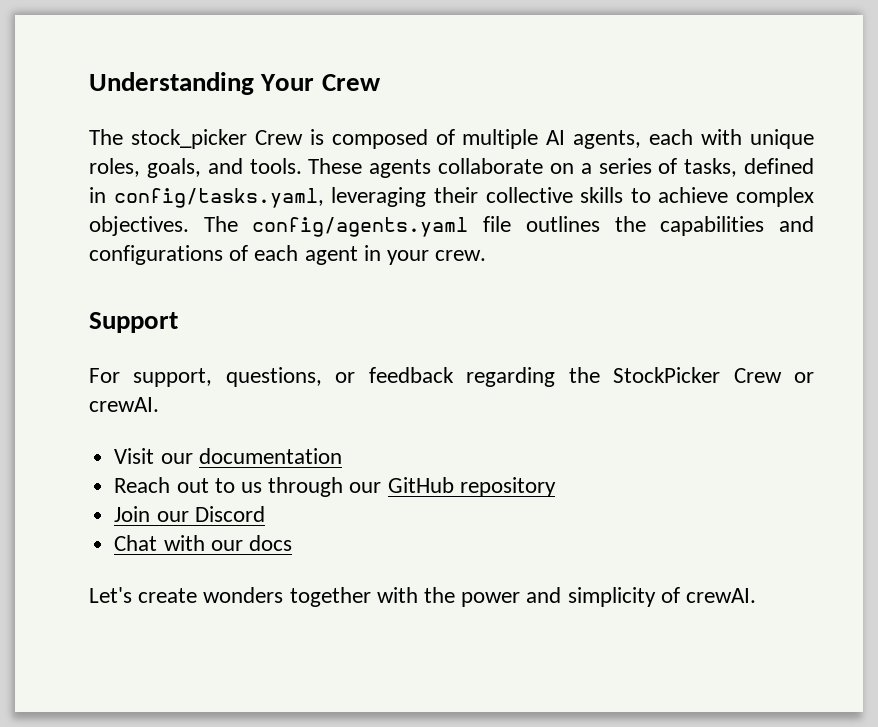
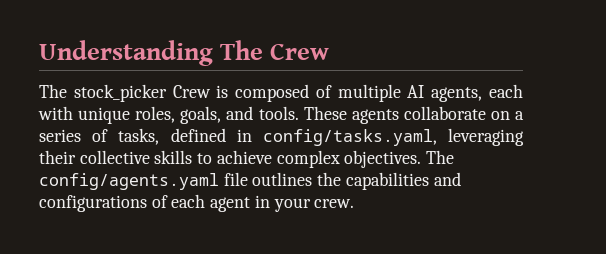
[260,74,315,91] Your -> [220,40,264,60] The
[89,312,178,333] [89,367,814,387] [89,397,159,412] [114,448,342,464] [114,477,556,497] [114,506,265,522] [114,535,292,551] [89,587,757,607] // Support // For support, questions, or feedback regarding the StockPicker Crew or crewAI. // Visit our documentation // Reach out to us through our GitHub repository // Join our Discord // Chat with our docs // Let's create wonders together with the power and simplicity of crewAI. -> (355, 203) none

